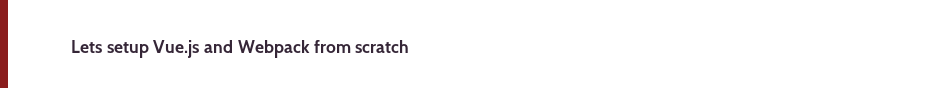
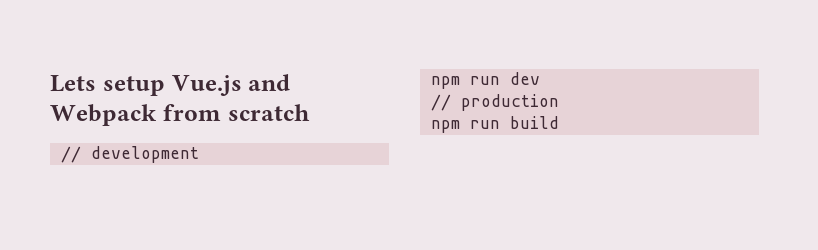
(410, 46) none -> [61,146,200,163] [431,72,541,89] [431,94,560,111] [431,116,560,133] // // development // npm run dev // // production // npm run build

